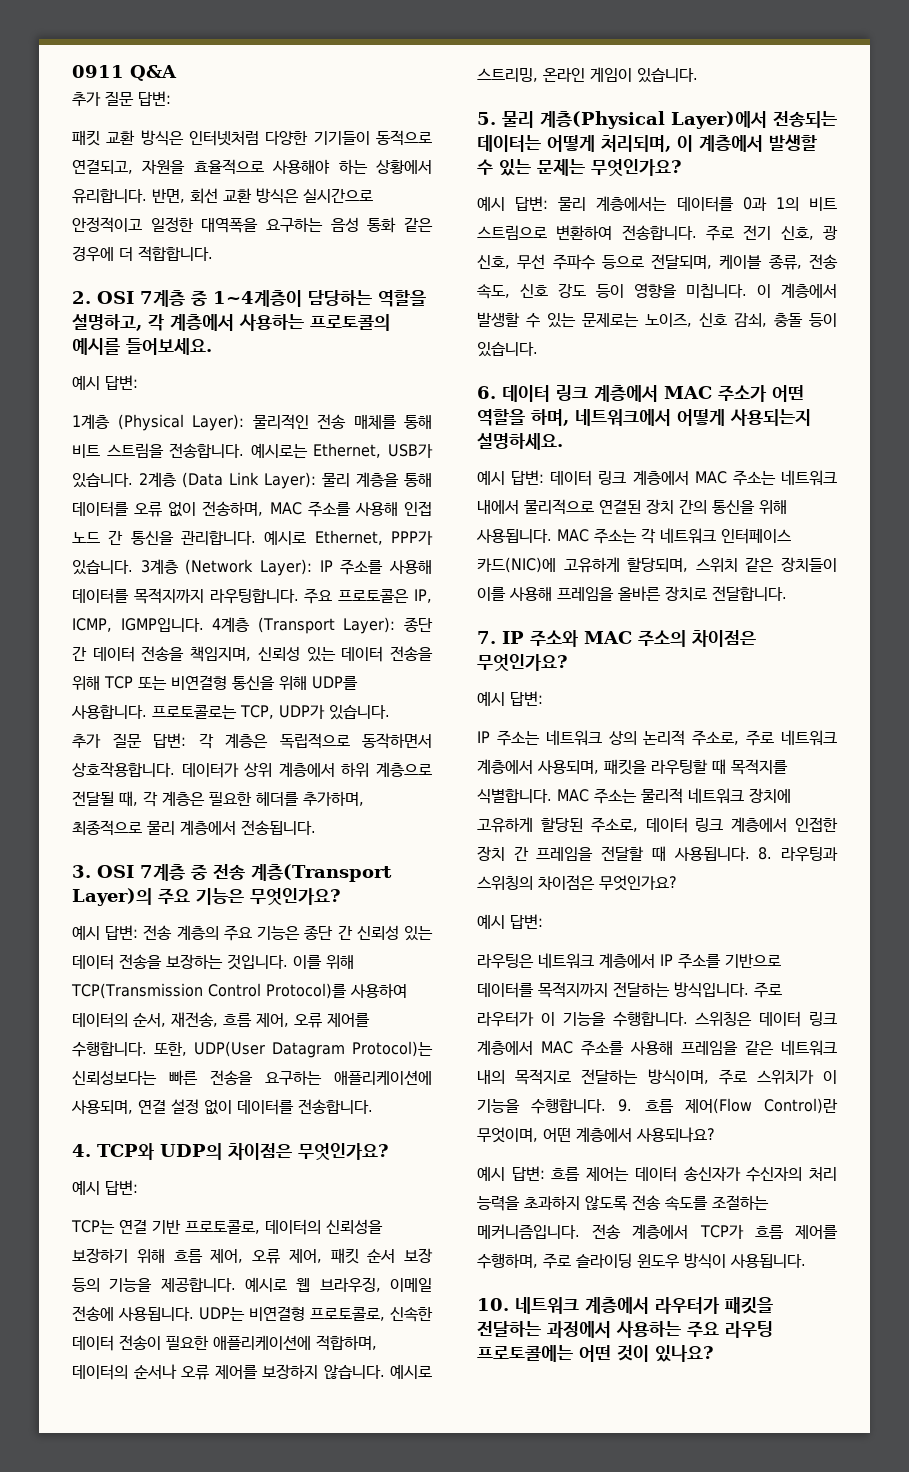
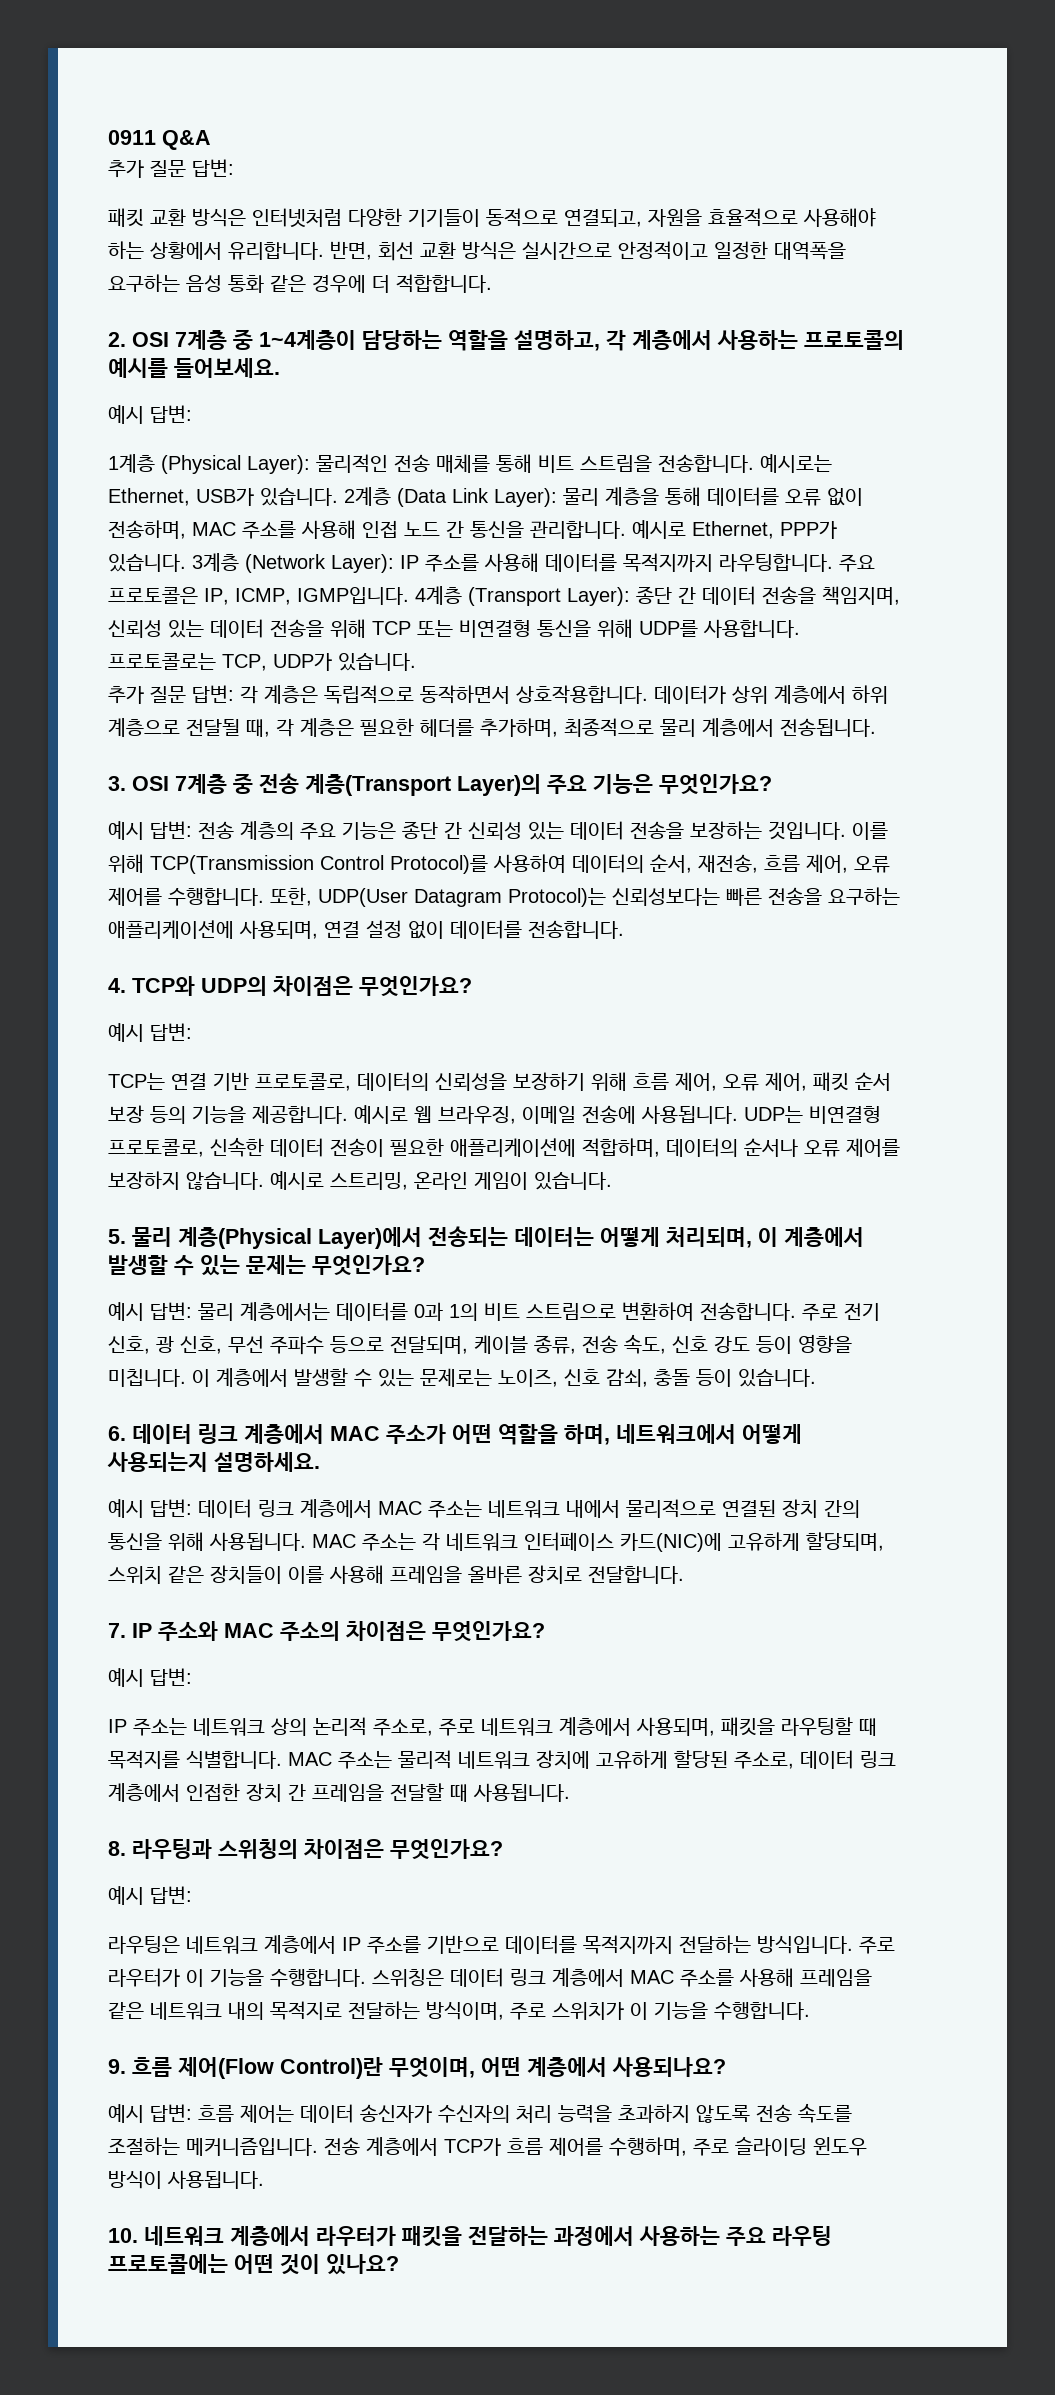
(750, 854) none -> (570, 1792) //
(607, 1106) none -> (810, 2010) //

